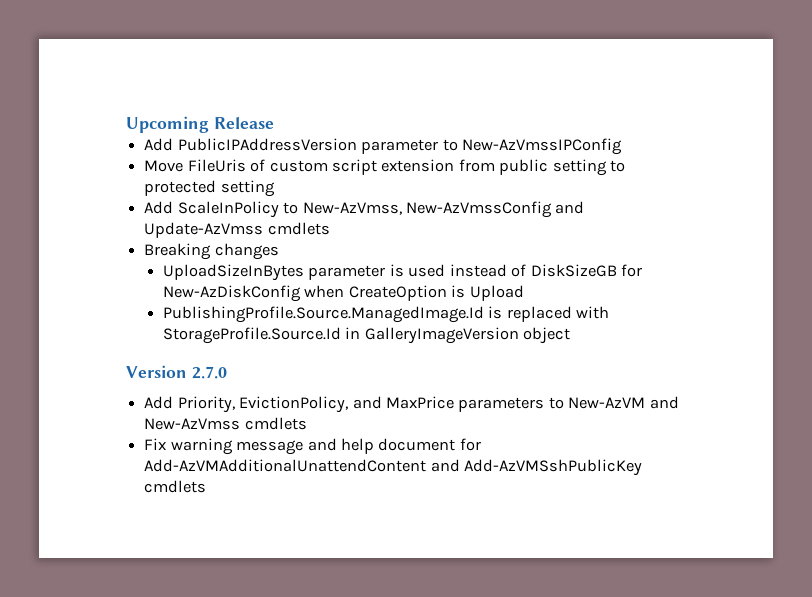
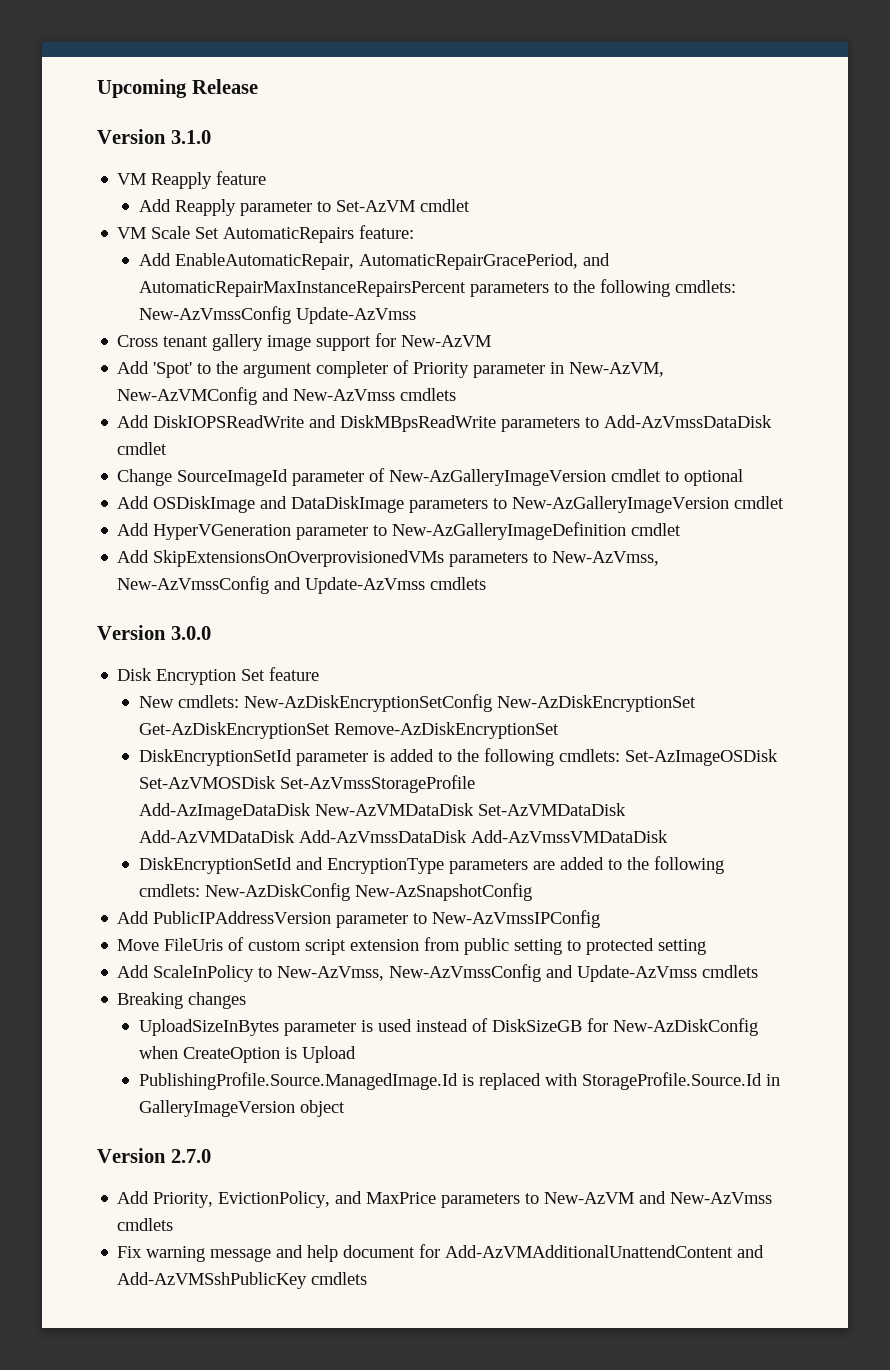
(274, 123) none -> [97,129,211,144] [117,171,267,189] [138,199,470,216] [117,225,415,243] [138,253,610,270] [138,279,736,297] [138,306,416,324] [117,333,492,351] [117,360,665,378] [117,387,457,405] [117,415,773,432] [117,442,168,455] [117,468,744,486] [117,496,785,513] [117,522,682,540] [117,550,660,567] [117,576,487,594] [97,625,211,640] [117,667,320,685] [138,694,696,712] [138,722,559,739] [138,748,778,766] [138,775,475,793] [139,803,627,820] [139,830,669,843] [138,856,724,874] [138,883,532,901] // Version 3.1.0 // VM Reapply feature // Add Reapply parameter to Set-AzVM cmdlet // VM Scale Set AutomaticRepairs feature: // Add EnableAutomaticRepair, AutomaticRepairGracePeriod, and AutomaticRepairMaxInstanceRepairsPercent parameters to the following cmdlets: New-AzVmssConfig Update-AzVmss // Cross tenant gallery image support for New-AzVM // Add 'Spot' to the argument completer of Priority parameter in New-AzVM, New-AzVMConfig and New-AzVmss cmdlets // Add DiskIOPSReadWrite and DiskMBpsReadWrite parameters to Add-AzVmssDataDisk cmdlet // Change SourceImageId parameter of New-AzGalleryImageVersion cmdlet to optional // Add OSDiskImage and DataDiskImage parameters to New-AzGalleryImageVersion cmdlet // Add HyperVGeneration parameter to New-AzGalleryImageDefinition cmdlet // Add SkipExtensionsOnOverprovisionedVMs parameters to New-AzVmss, New-AzVmssConfig and Update-AzVmss cmdlets // Version 3.0.0 // Disk Encryption Set feature // New cmdlets: New-AzDiskEncryptionSetConfig New-AzDiskEncryptionSet Get-AzDiskEncryptionSet Remove-AzDiskEncryptionSet // DiskEncryptionSetId parameter is added to the following cmdlets: Set-AzImageOSDisk Set-AzVMOSDisk Set-AzVmssStorageProfile // Add-AzImageDataDisk New-AzVMDataDisk Set-AzVMDataDisk Add-AzVMDataDisk Add-AzVmssDataDisk Add-AzVmssVMDataDisk // DiskEncryptionSetId and EncryptionType parameters are added to the following cmdlets: New-AzDiskConfig New-AzSnapshotConfig

